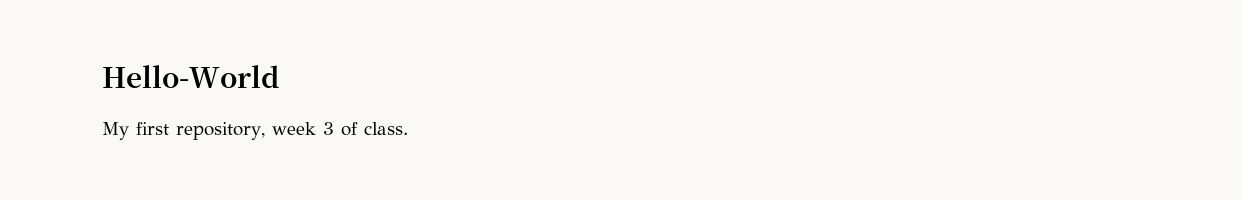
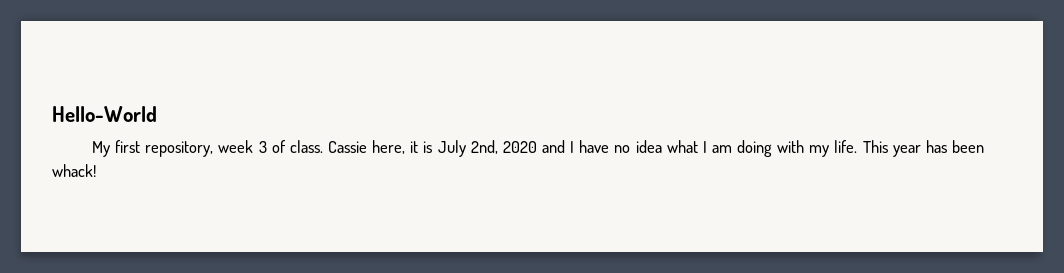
(408, 128) none -> [328,140,985,157] [52,164,96,177] Cassie here, it is July 2nd, 2020 and I have no idea what I am doing with my life. This year has been whack!

